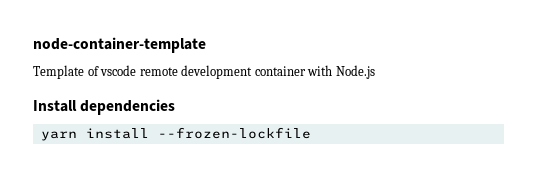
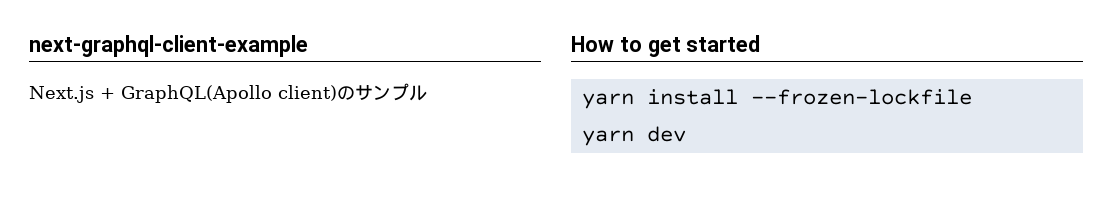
[33,37,206,53] [33,65,375,79] [33,99,176,115] node-container-template // Template of vscode remote development container with Node.js // Install dependencies -> [29,35,308,57] [29,83,427,103] [571,35,761,57] next-graphql-client-example // Next.js + GraphQL(Apollo client)のサンプル // How to get started
(311, 133) none -> [581,126,686,146] // yarn dev

